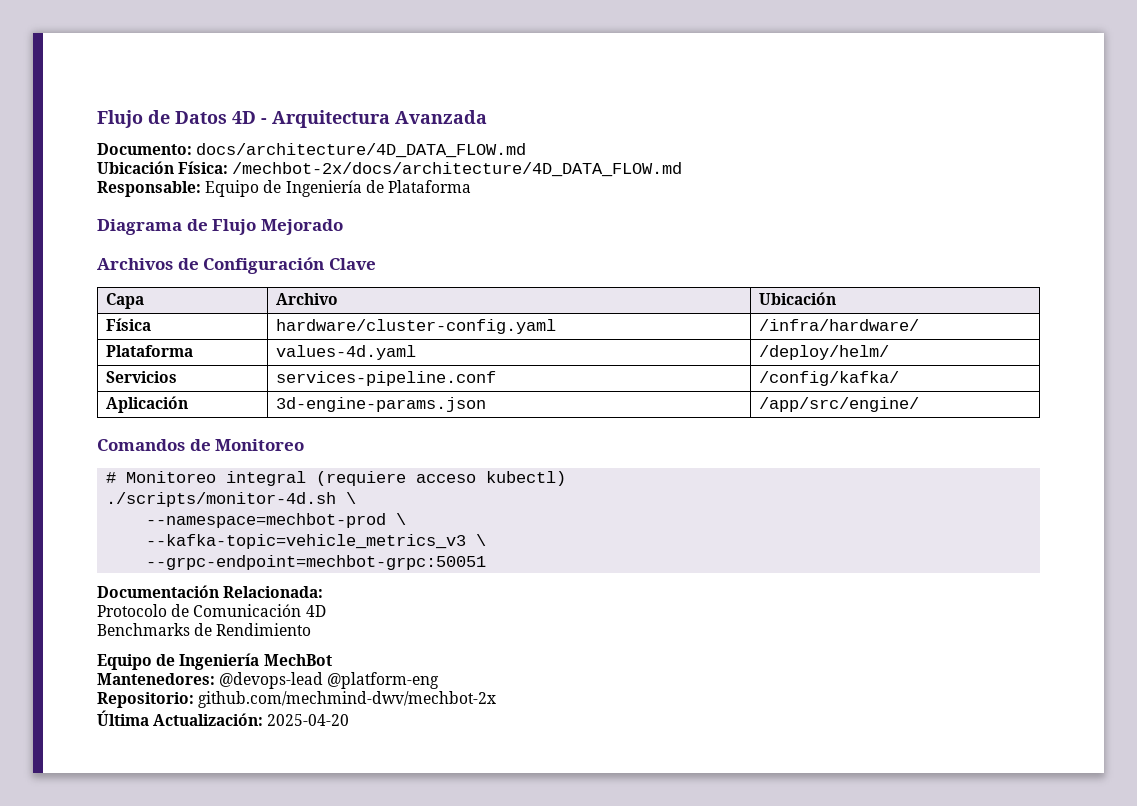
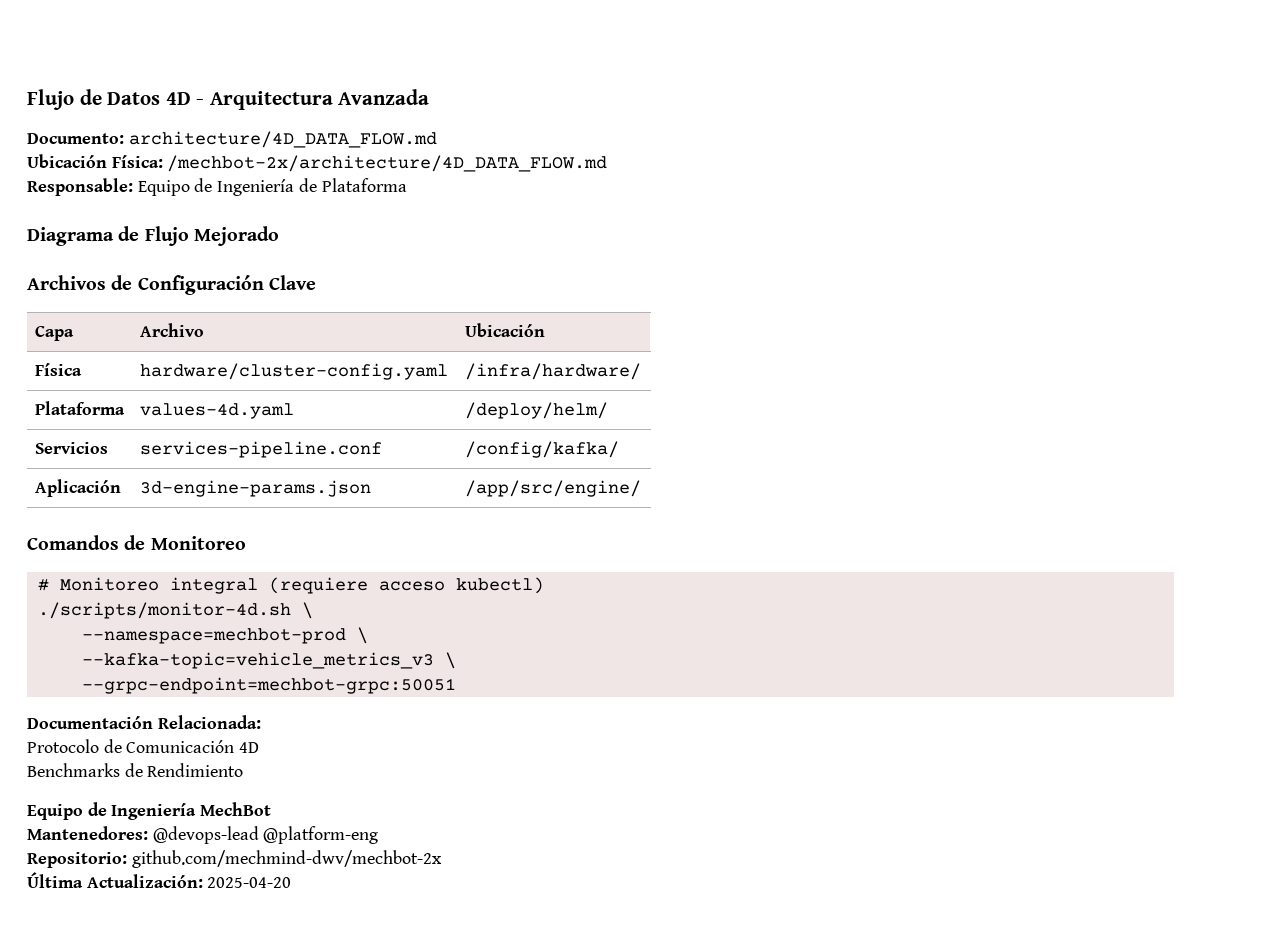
[196,143,527,158] docs/architecture/4D_DATA_FLOW.md -> [128,131,437,148] architecture/4D_DATA_FLOW.md
[232,162,683,177] /mechbot-2x/docs/architecture/4D_DATA_FLOW.md -> [167,155,608,172] /mechbot-2x/architecture/4D_DATA_FLOW.md

